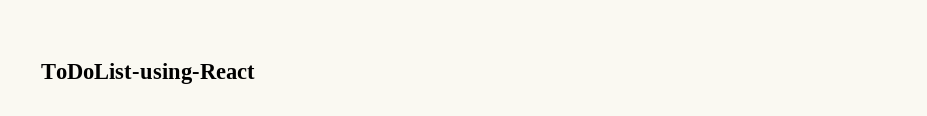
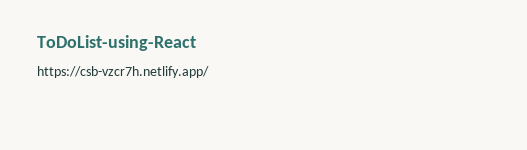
(255, 73) none -> [37,66,209,78] // https://csb-vzcr7h.netlify.app/

